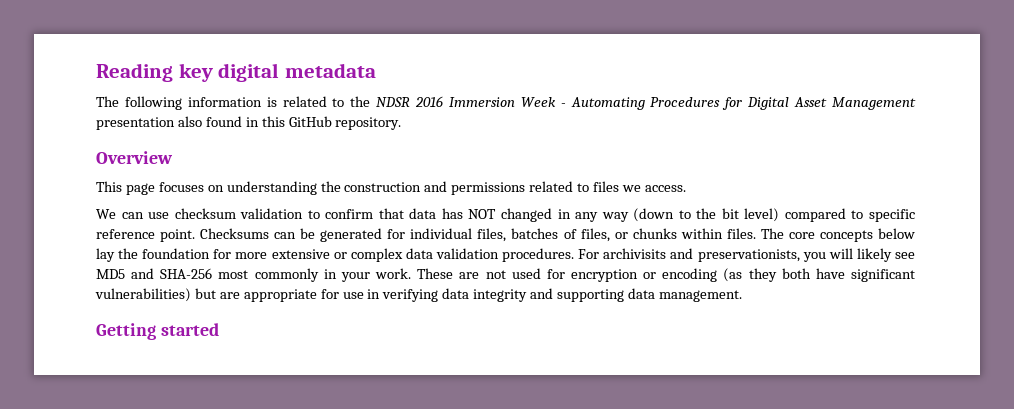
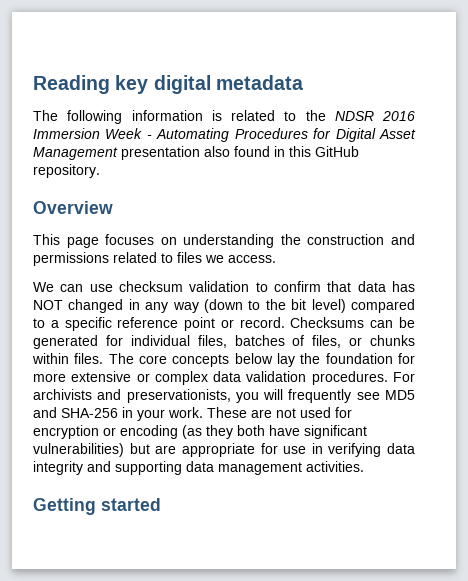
(864, 214) none -> [50,320,59,328] a
[160,229,196,242] point. -> [184,317,285,331] point or record.
[603,248,667,259] archivisits -> [33,389,92,400] archivists
[856,248,892,262] likely -> [288,389,352,403] frequently
[218,268,319,282] most commonly -> (118, 413) none
[658,290,742,302] management. -> [218,461,364,475] management activities.

